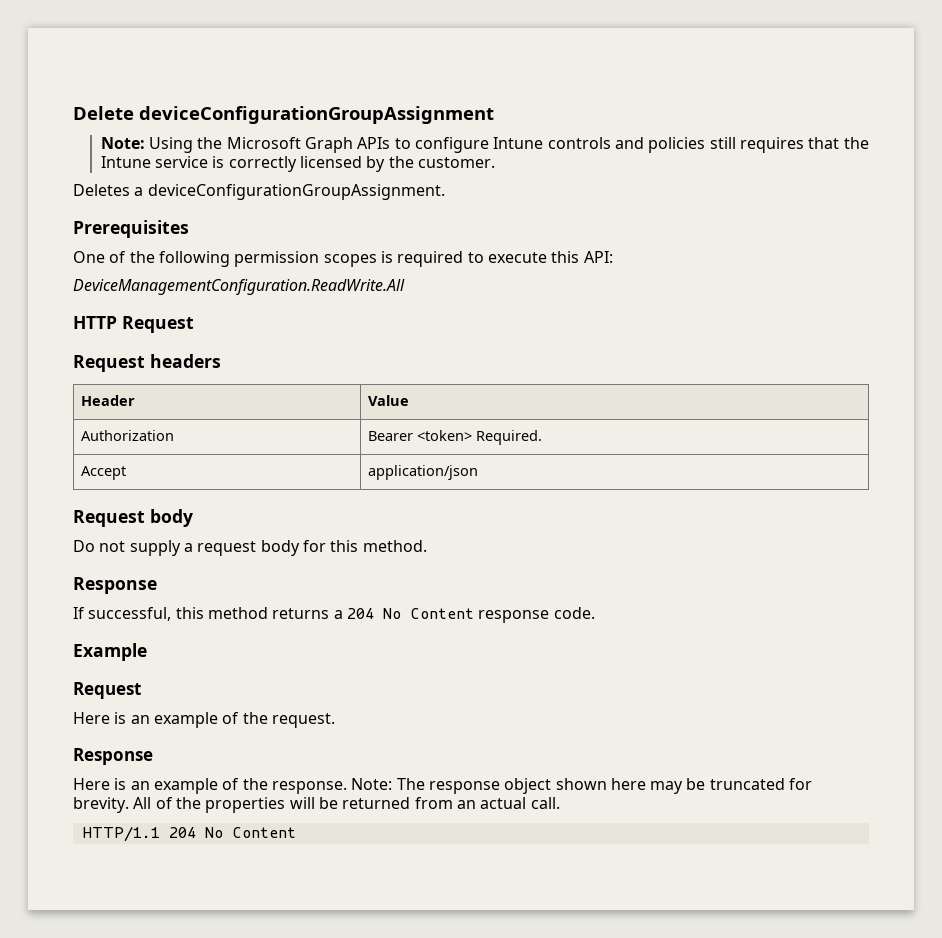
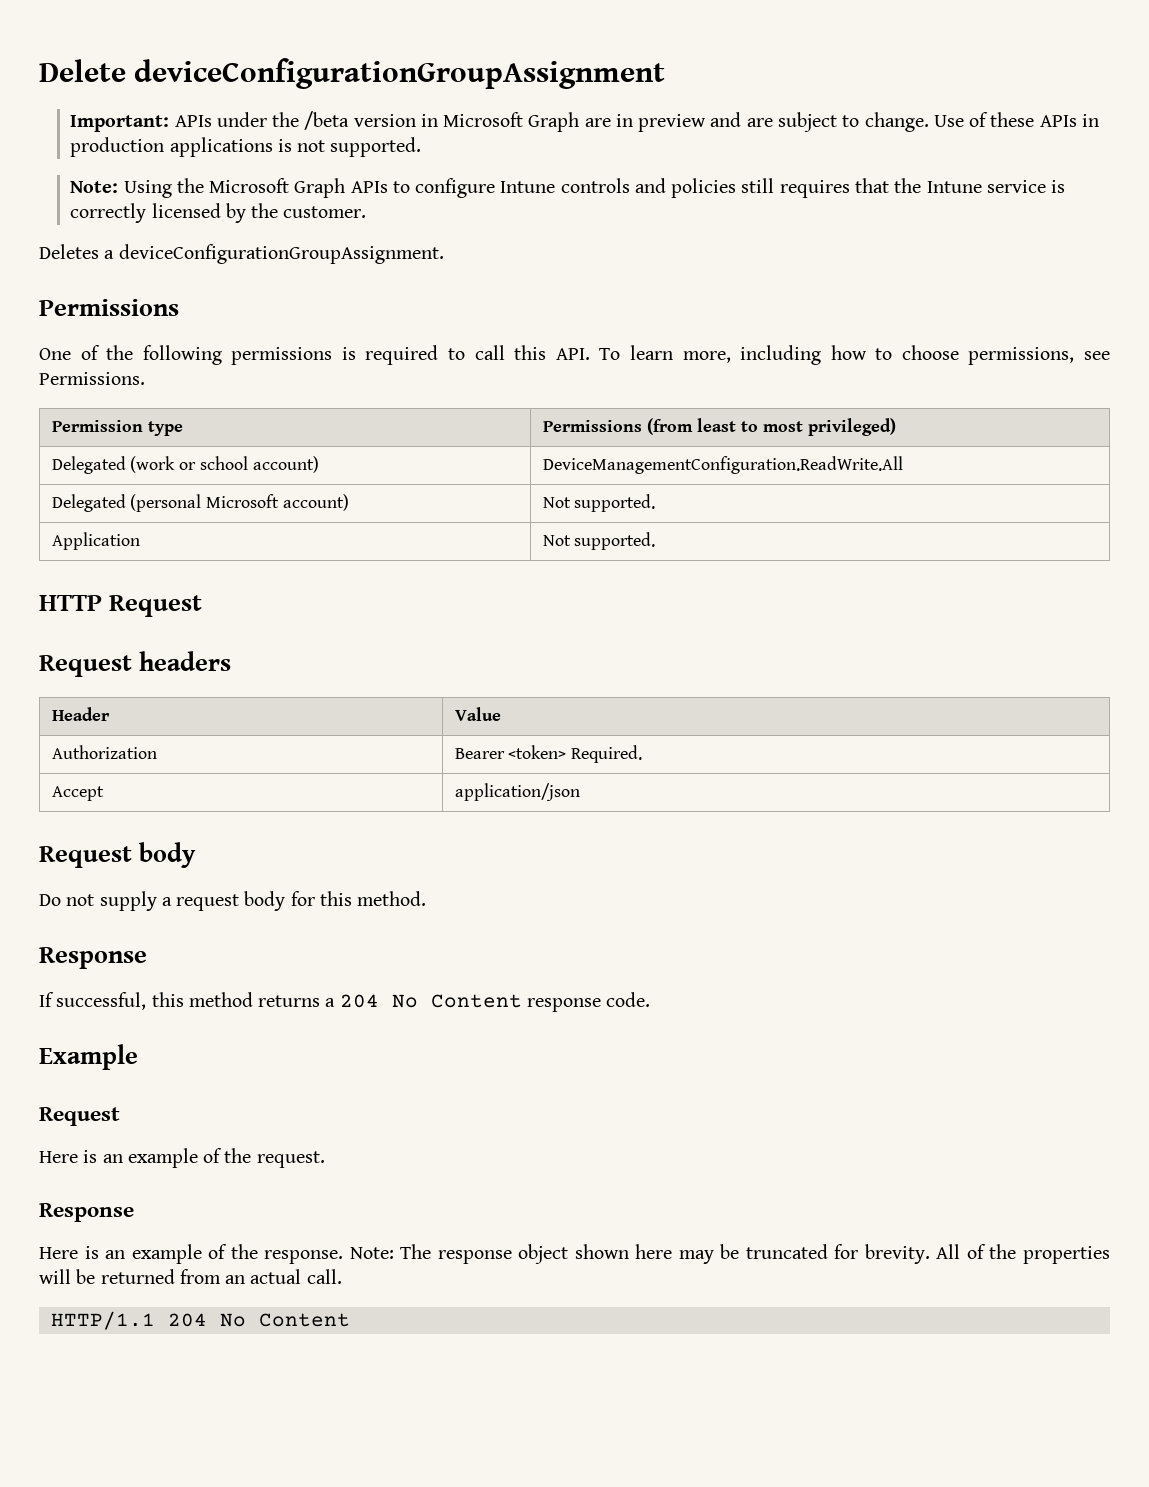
(494, 115) none -> [70,111,1099,132] [70,137,422,157] // Important: APIs under the /beta version in Microsoft Graph are in preview and are subject to change. Use of these APIs in production applications is not supported.
[73,220,189,238] Prerequisites -> [39,299,179,316] Permissions
[234,251,377,267] permission scopes -> [231,347,333,365] permissions
[487,251,613,263] [73,279,405,295] execute this API: // DeviceManagementConfiguration.ReadWrite.All -> [474,345,1110,365] [39,372,145,385] [51,420,183,436] [542,418,896,436] [51,456,319,474] [542,456,903,474] [51,494,349,512] [542,494,656,512] [51,532,140,550] [542,532,656,550] call this API. To learn more, including how to choose permissions, see Permissions. // Permission type | Permissions (from least to most privileged) // Delegated (work or school account) | DeviceManagementConfiguration.ReadWrite.All // Delegated (personal Microsoft account) | Not supported. // Application | Not supported.

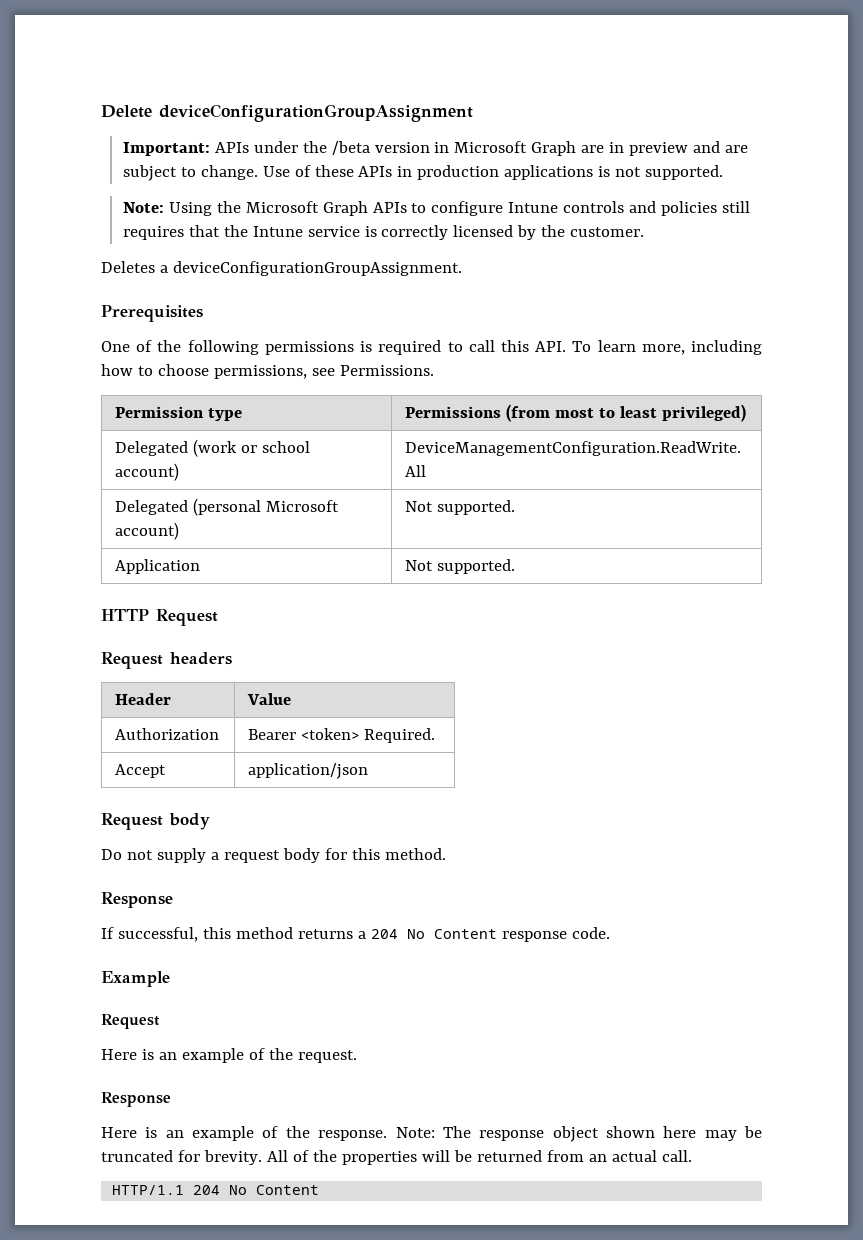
[39,299,179,316] Permissions -> [101,305,203,322] Prerequisites
[696,418,803,432] least to most -> [555,406,658,418] most to least

